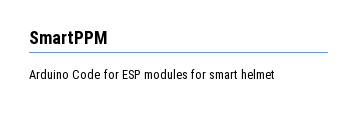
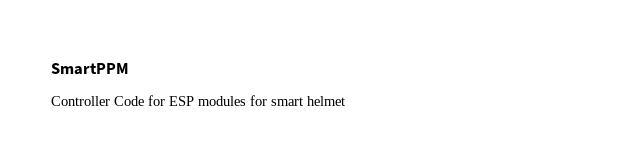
[29,69,69,79] Arduino -> [51,96,110,106] Controller

